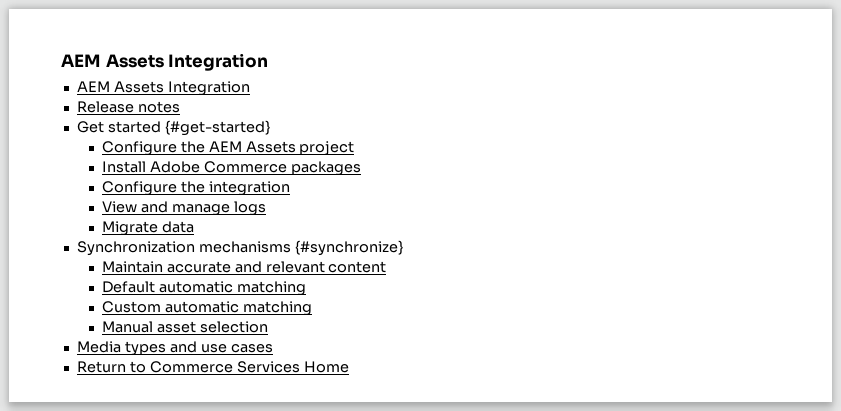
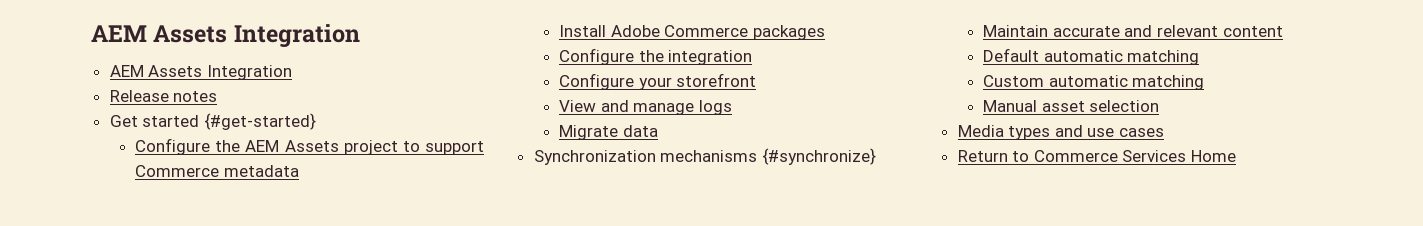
(355, 148) none -> [402,141,484,155] [135,165,299,177] to support Commerce metadata
(290, 188) none -> [559,73,757,90] // Configure your storefront

